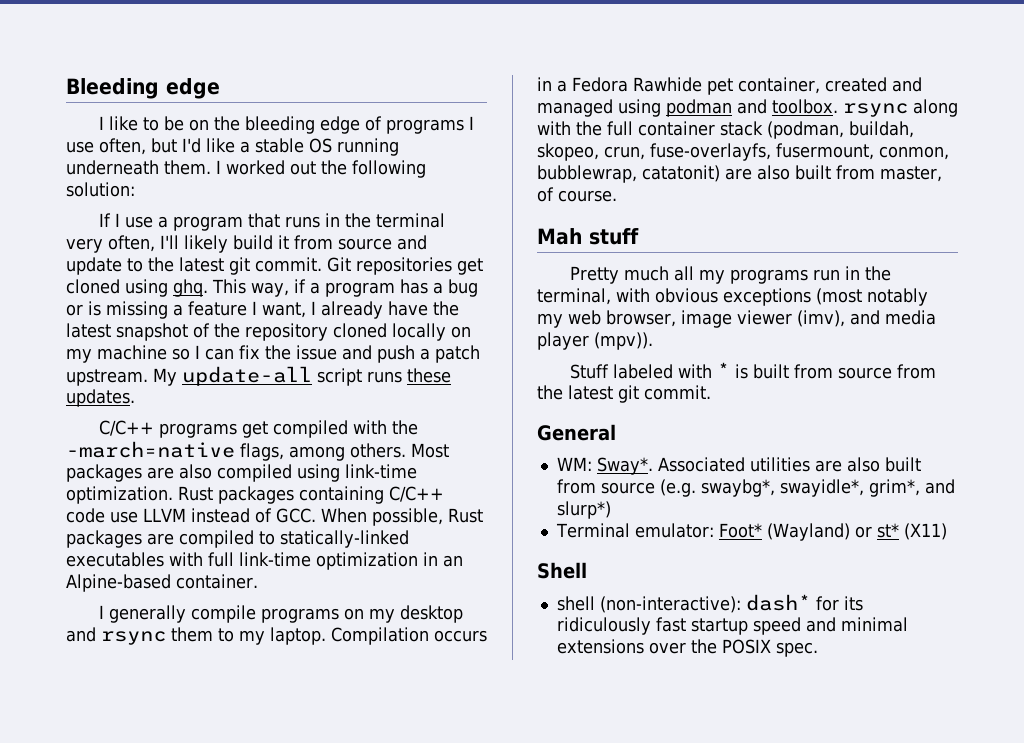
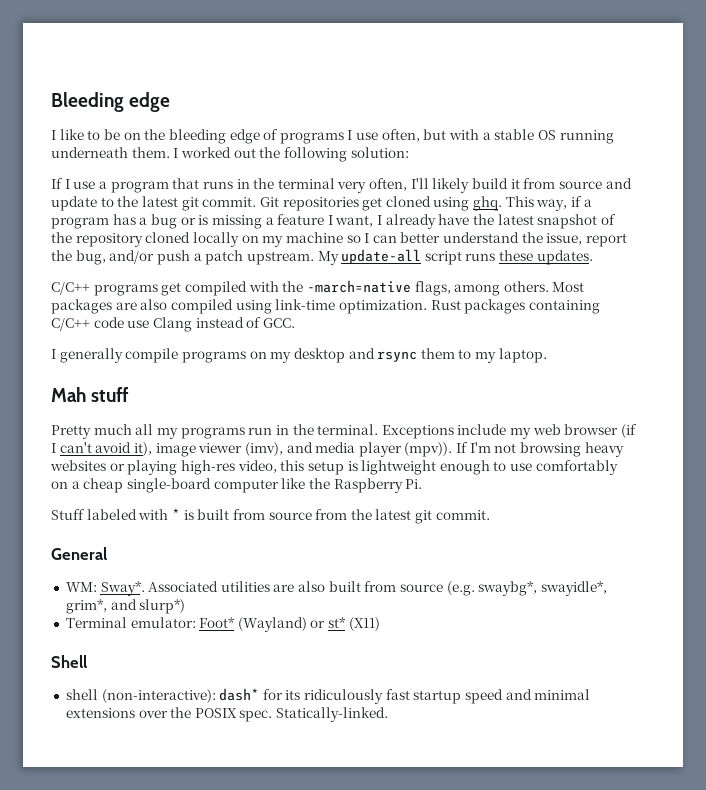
[182,138,235,153] I'd like -> [449,129,480,140] with
[239,345,372,360] fix the issue and -> [400,232,628,247] [51,250,155,265] better understand the issue, report the bug, and/or
[143,508,186,522] LLVM -> [152,317,192,332] Clang
[320,508,483,526] [66,530,409,548] [66,552,463,570] [66,574,258,592] When possible, Rust packages are compiled to statically-linked executables with full link-time optimization in an Alpine-based container. -> (295, 323) none
[331,627,487,645] [537,77,922,95] [537,99,958,117] [537,121,914,139] [537,143,949,161] [537,165,942,183] [537,187,617,202] Compilation occurs in a Fedora Rawhide pet container, created and managed using podman and toolbox. rsync along with the full container stack (podman, buildah, skopeo, crun, fuse-overlayfs, fusermount, conmon, bubblewrap, catatonit) are also built from master, of course. -> (547, 355) none
[537,288,928,306] [537,310,676,328] terminal, with obvious exceptions (most notably my web browser, -> [317,424,638,439] [51,442,152,456] terminal. Exceptions include my web browser (if I can't avoid it),
(653, 341) none -> [456,442,624,457] [50,460,618,475] [51,478,423,493] If I'm not browsing heavy websites or playing high-res video, this setup is lightweight enough to use comfortably on a cheap single-board computer like the Raspberry Pi.
(818, 649) none -> [276,707,389,722] Statically-linked.

